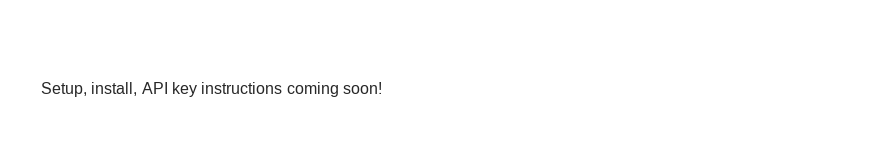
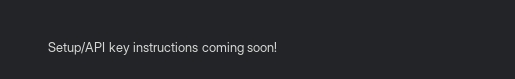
[41,82,168,97] Setup, install, API -> [48,42,105,55] Setup/API

